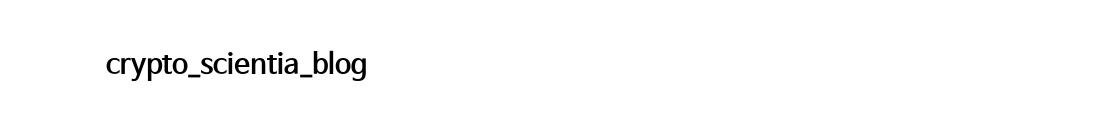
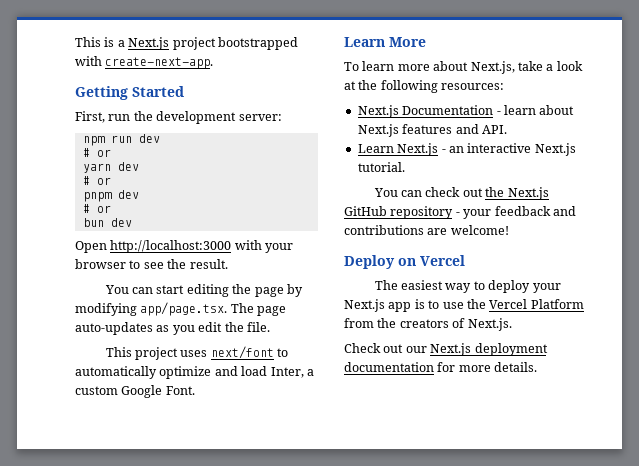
[106,50,367,82] crypto_scientia_blog -> [75,37,298,50] [75,56,214,69] [75,86,184,100] [75,111,282,124] [82,134,160,146] [82,148,111,157] [82,162,139,173] [82,176,111,185] [82,190,139,202] [82,204,111,213] [82,218,132,227] [75,240,294,253] [75,259,228,269] [104,284,303,297] [75,302,287,316] [75,322,270,335] [105,346,289,360] [75,366,314,379] [75,385,195,398] [344,37,426,47] [344,61,583,74] [344,80,505,93] [357,105,575,118] [357,124,507,137] [357,143,576,156] [357,162,405,172] [373,187,549,200] [344,206,576,219] [344,225,509,235] [344,255,465,269] [374,280,561,293] [344,299,584,312] [344,318,512,331] [344,343,548,356] [344,362,538,372] This is a Next.js project bootstrapped with create-next-app. // Getting Started // First, run the development server: // npm run dev // # or // yarn dev // # or // pnpm dev // # or // bun dev // Open http://localhost:3000 with your browser to see the result. // You can start editing the page by modifying app/page.tsx. The page auto-updates as you edit the file. // This project uses next/font to automatically optimize and load Inter, a custom Google Font. // Learn More // To learn more about Next.js, take a look at the following resources: // Next.js Documentation - learn about Next.js features and API. // Learn Next.js - an interactive Next.js tutorial. // You can check out the Next.js GitHub repository - your feedback and contributions are welcome! // Deploy on Vercel // The easiest way to deploy your Next.js app is to use the Vercel Platform from the creators of Next.js. // Check out our Next.js deployment documentation for more details.

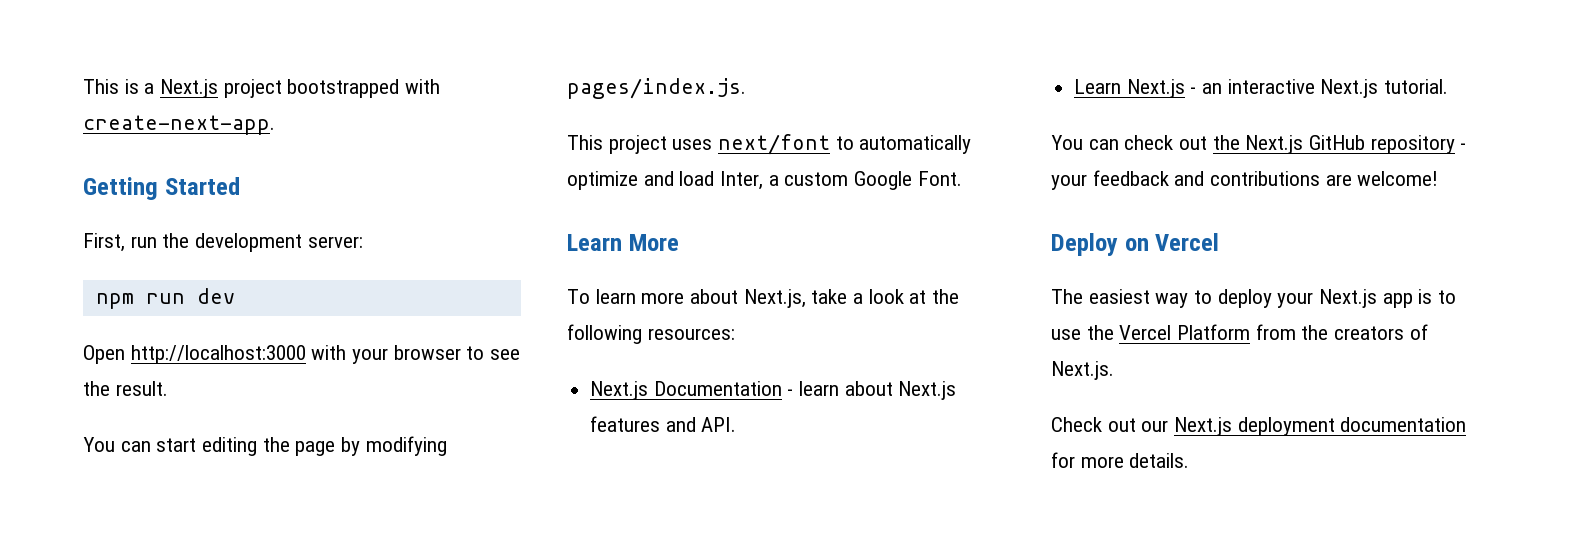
[82,148,111,157] [82,162,139,173] [82,176,111,185] [82,190,139,202] [82,204,111,213] [82,218,132,227] // # or // yarn dev // # or // pnpm dev // # or // bun dev -> (235, 296) none
[140,302,287,316] [75,322,270,335] app/page.tsx. The page auto-updates as you edit the file. -> [567,78,746,99] pages/index.js.

